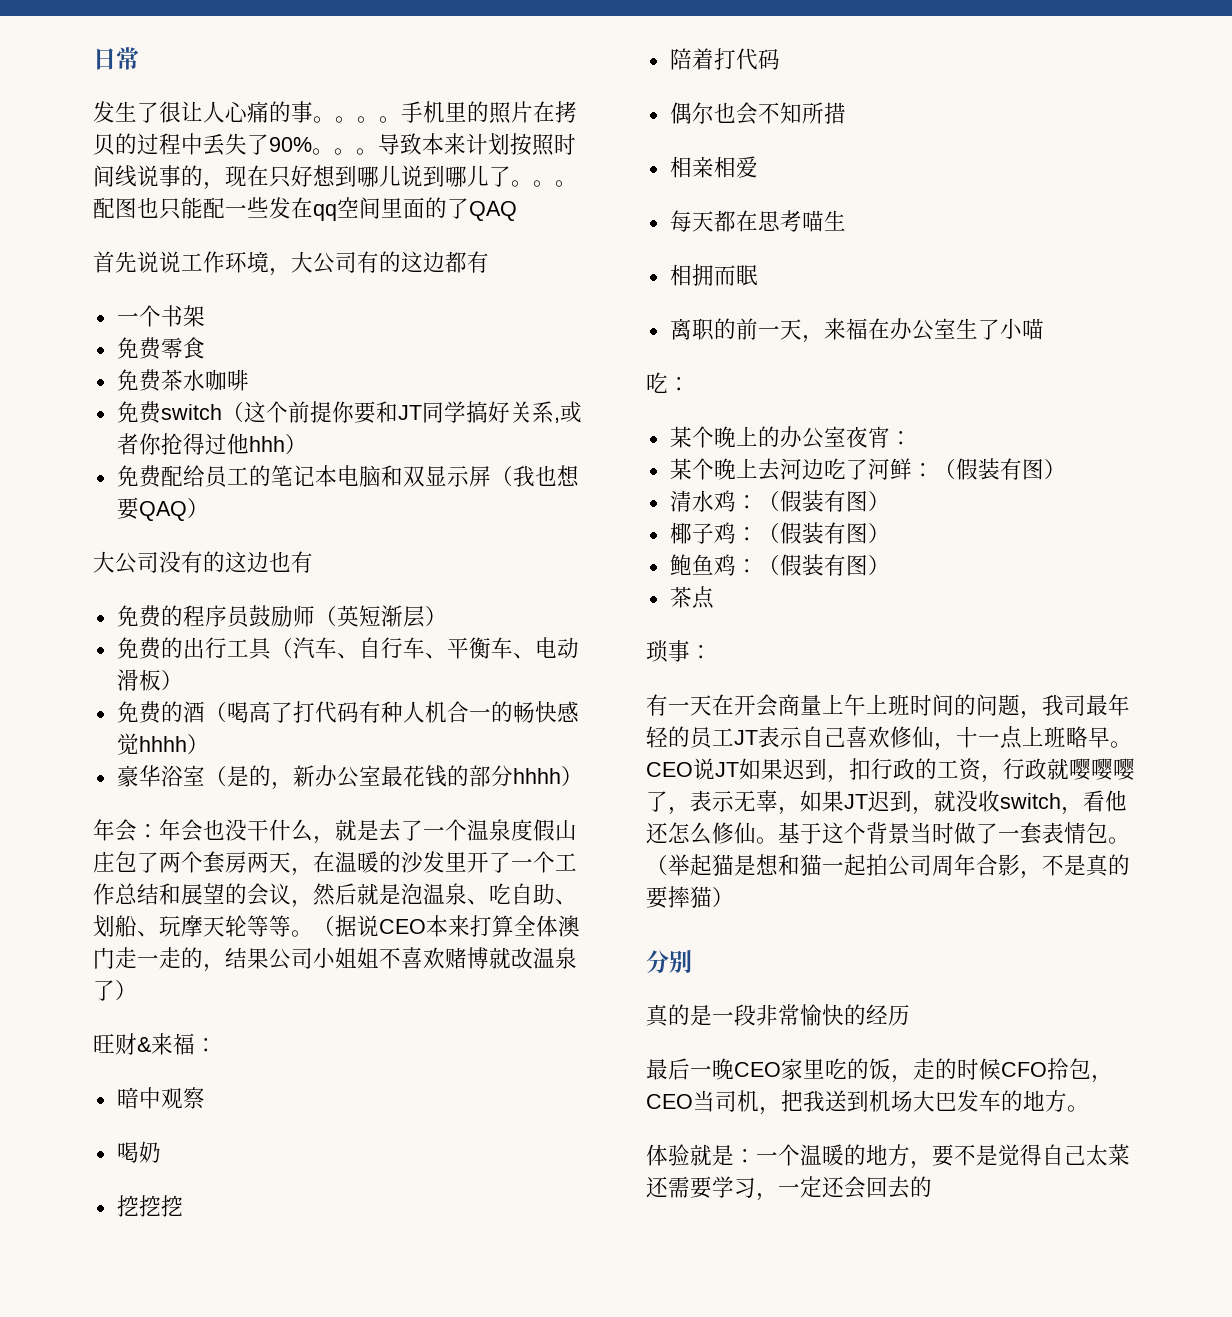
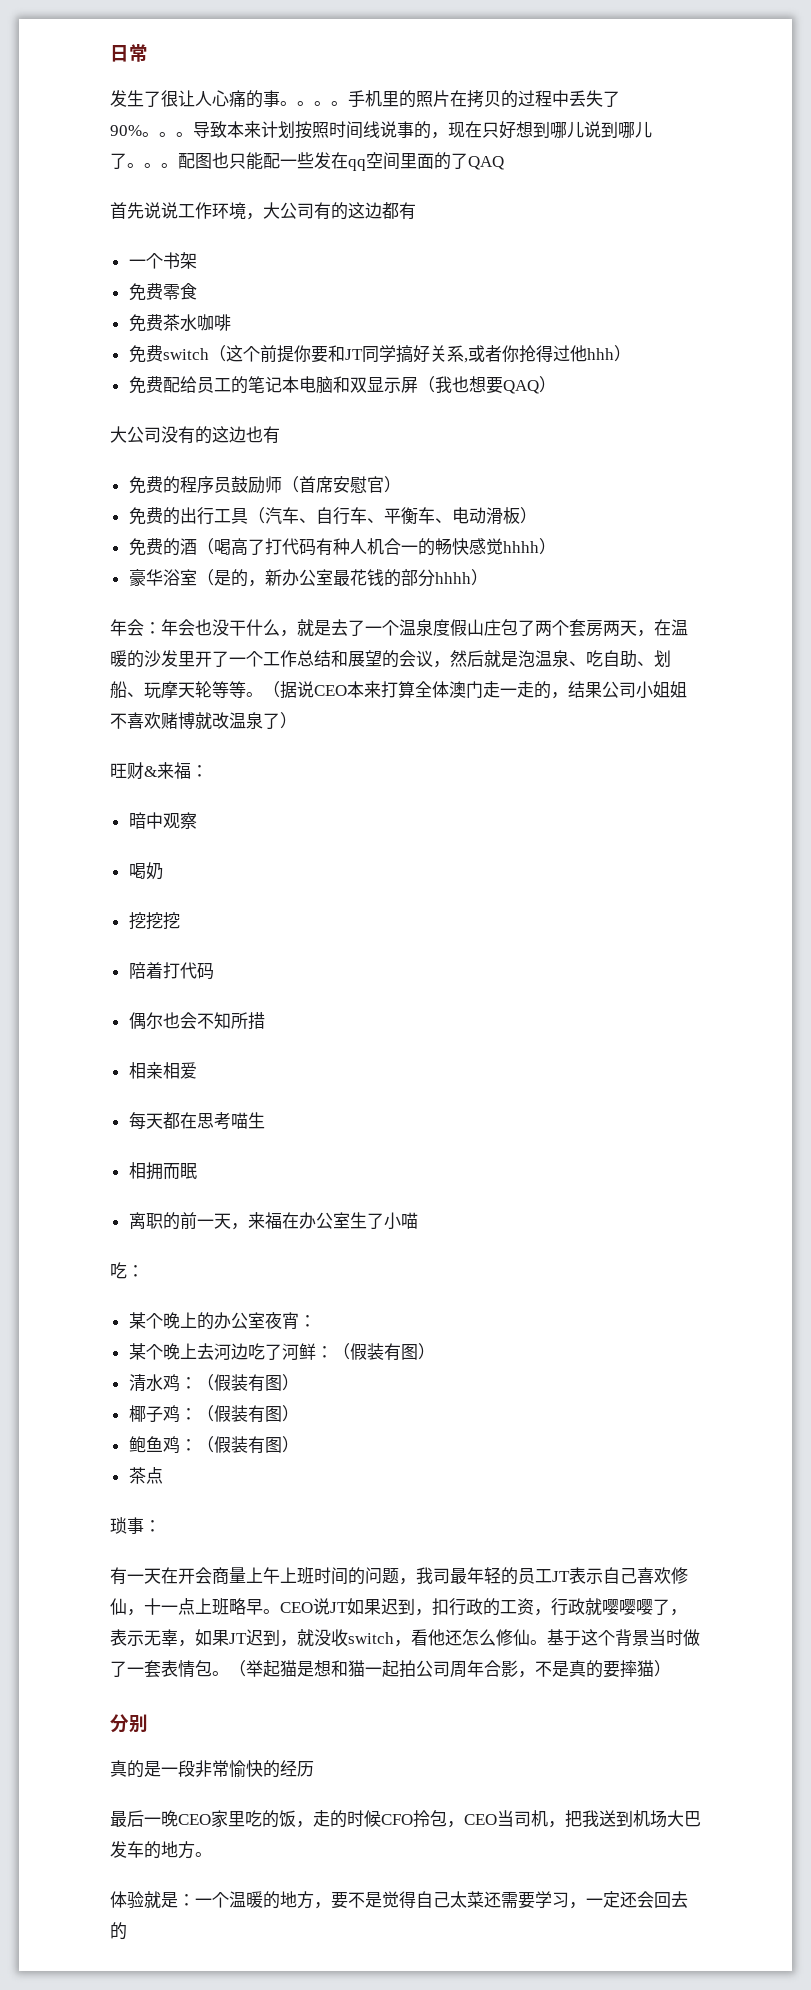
[336,605,425,628] 英短渐层 -> [298,476,384,493] 首席安慰官

